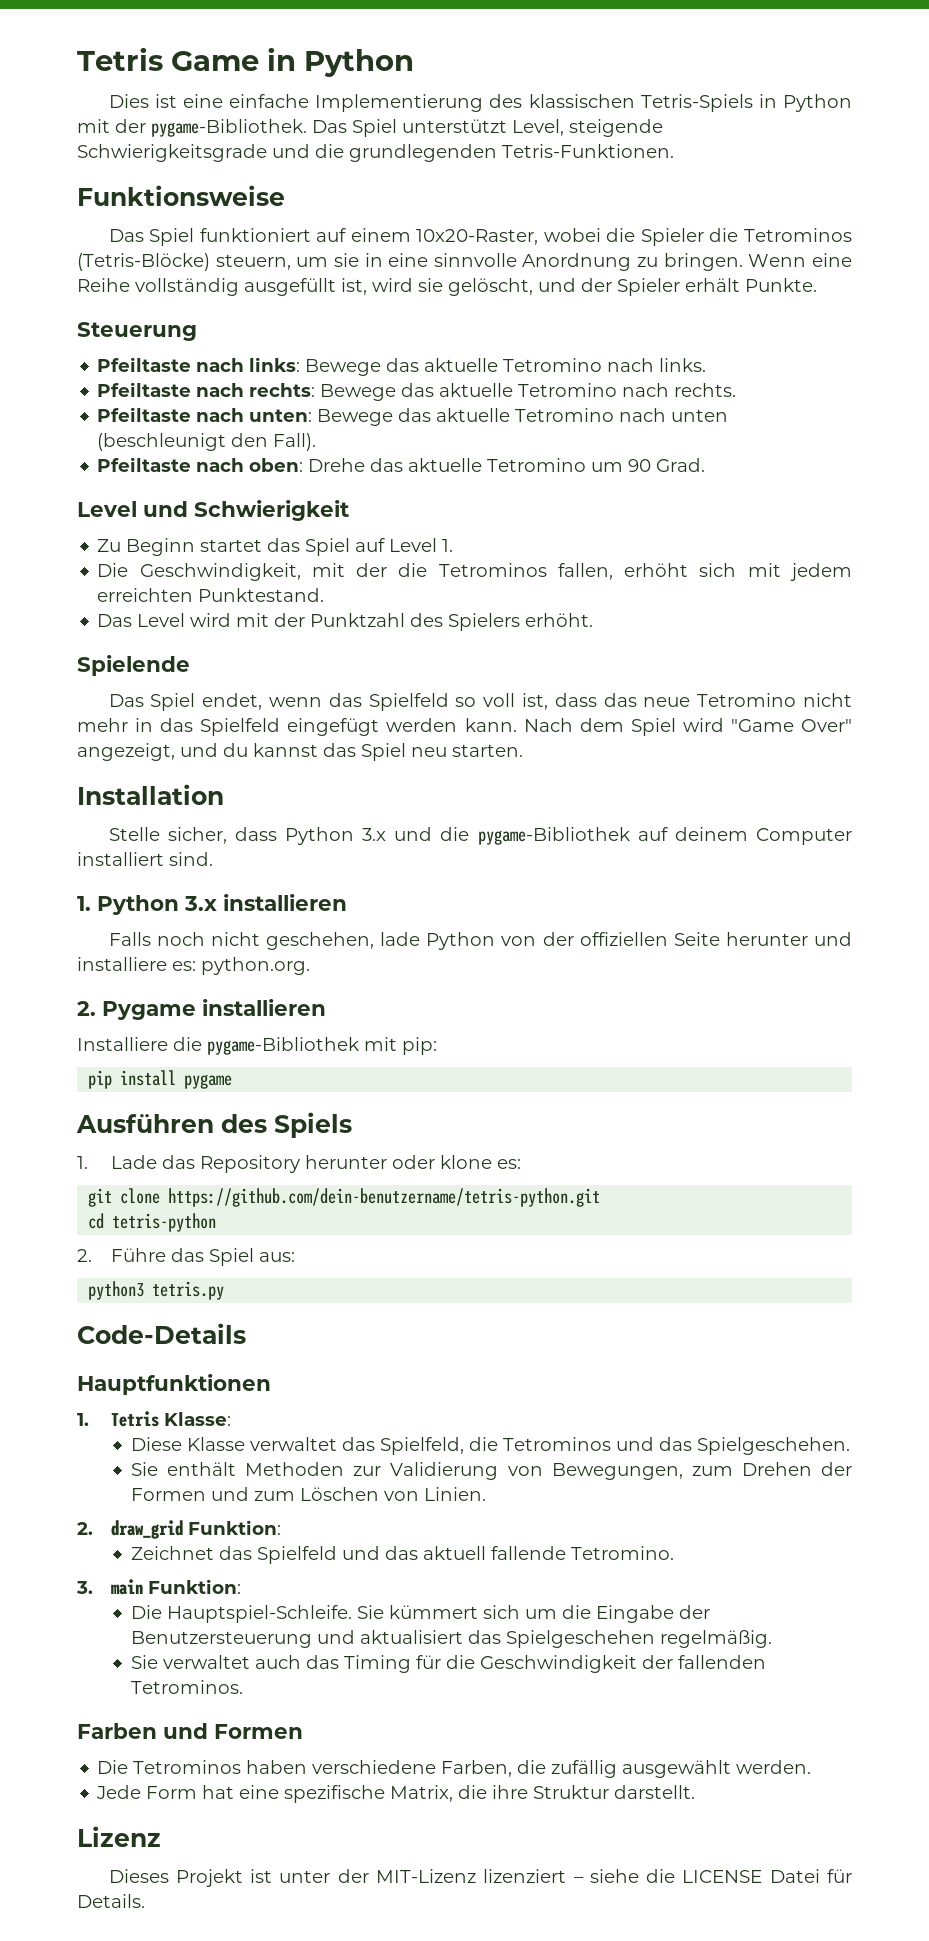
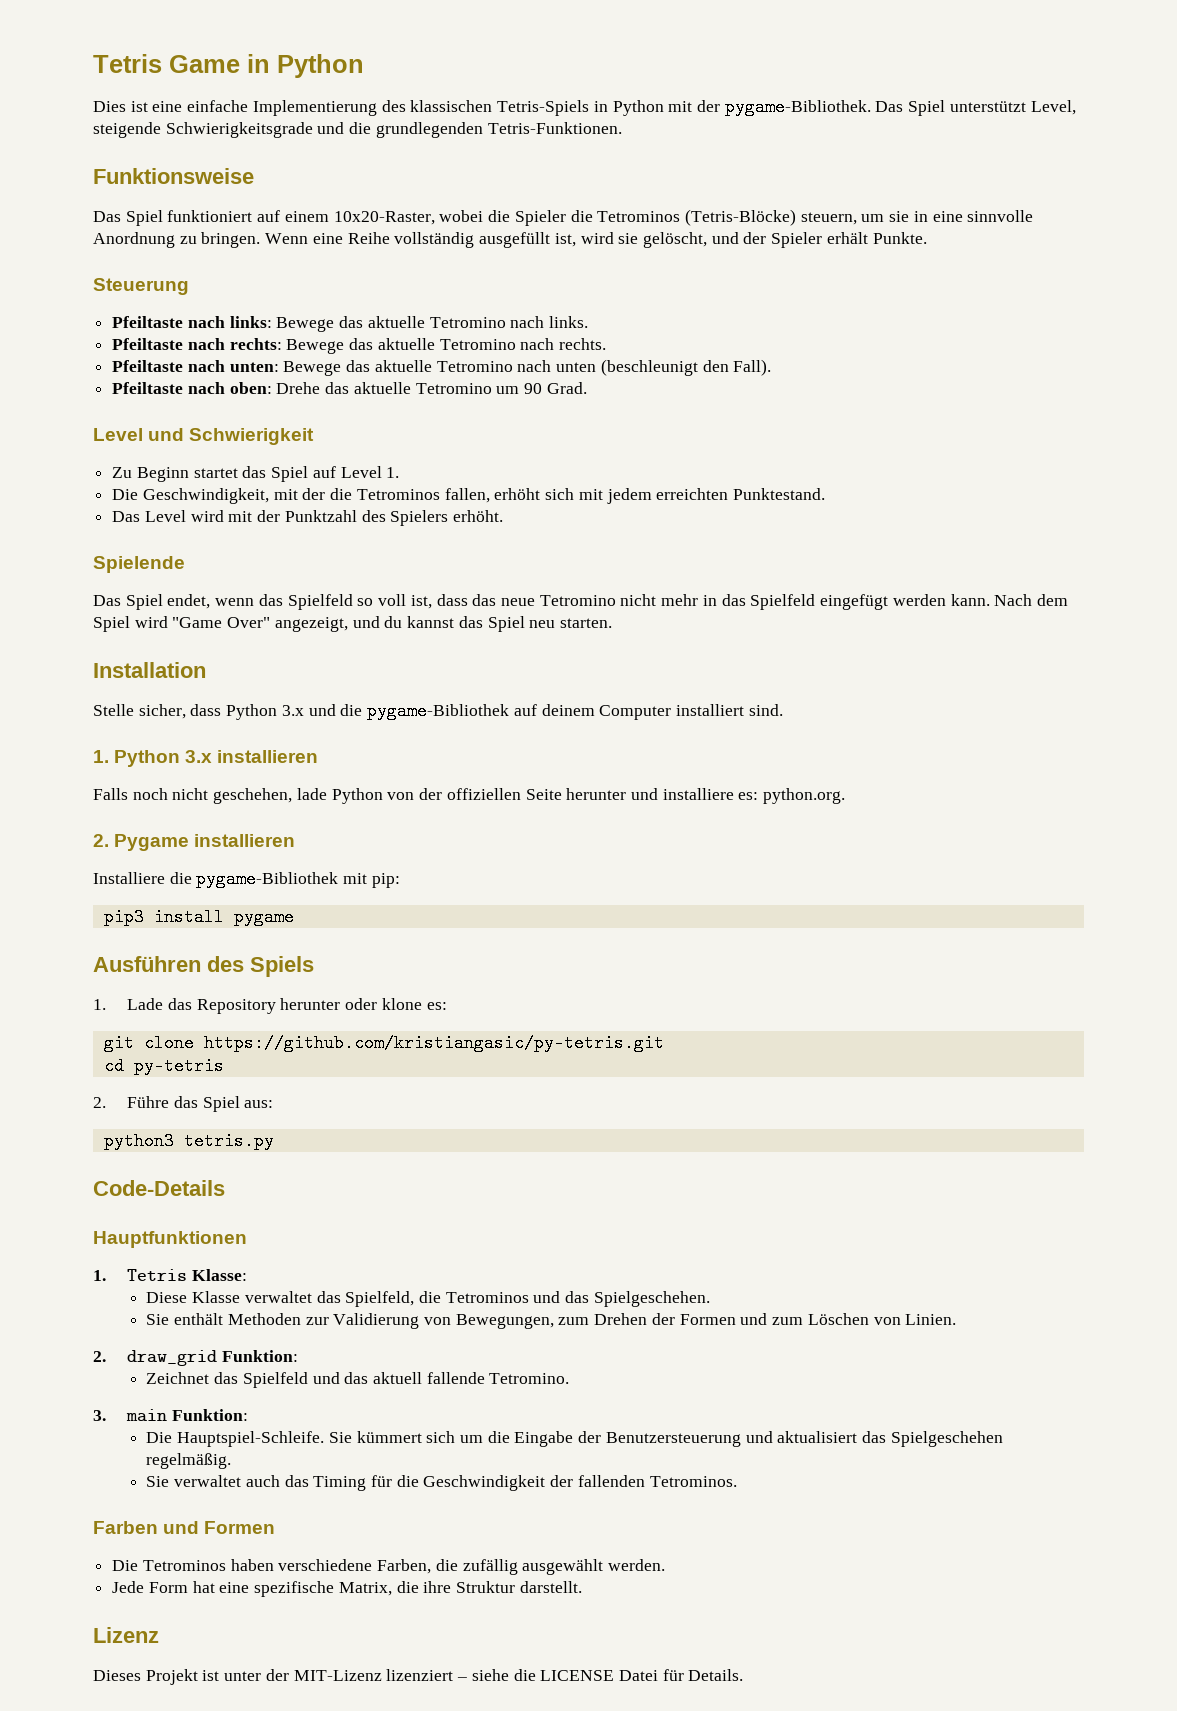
[88,1070,113,1089] pip -> [103,908,144,926] pip3
[168,1188,601,1207] https://github.com/dein-benutzername/tetris-python.git -> [203,1034,664,1052] https://github.com/kristiangasic/py-tetris.git
[112,1213,217,1232] tetris-python -> [133,1057,224,1075] py-tetris

